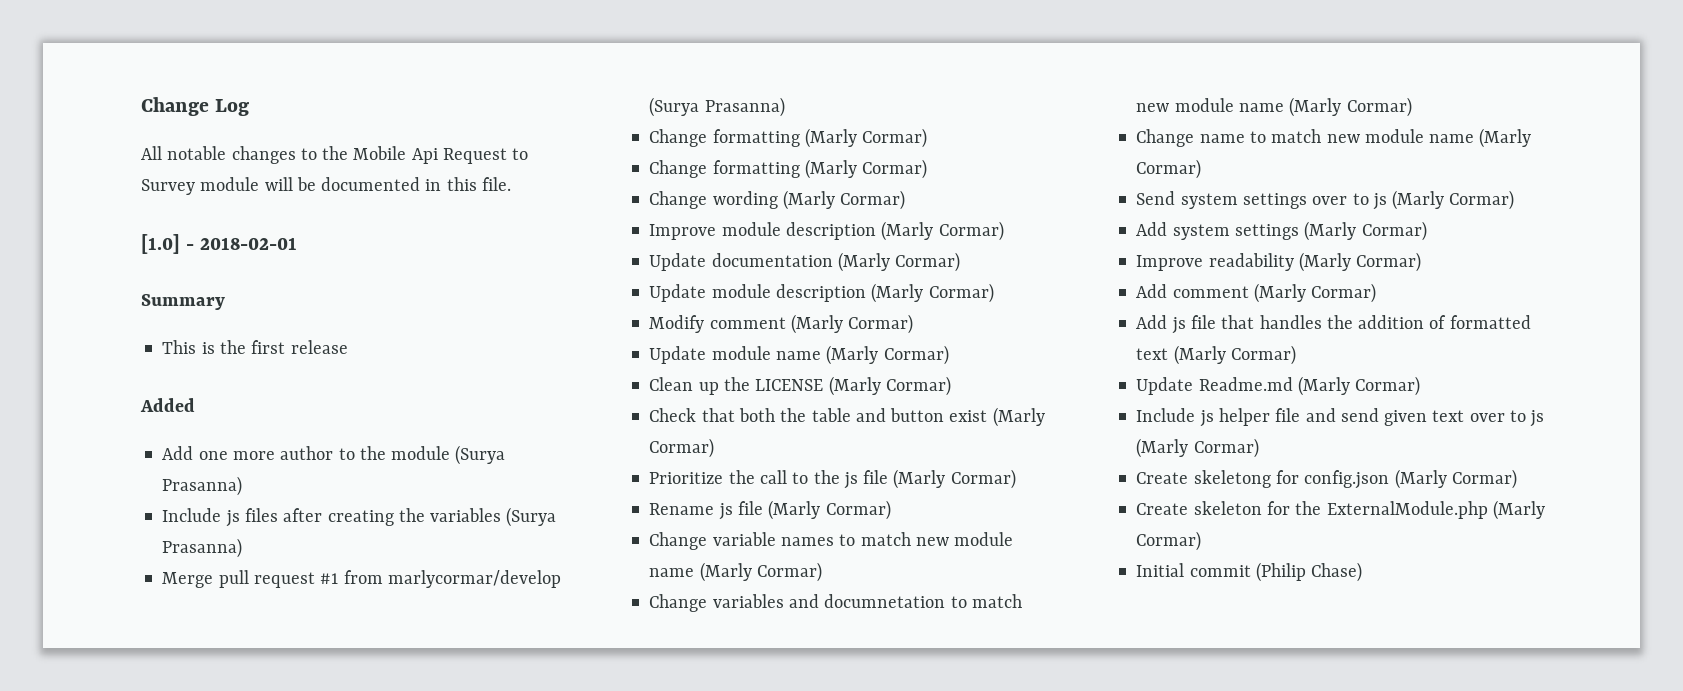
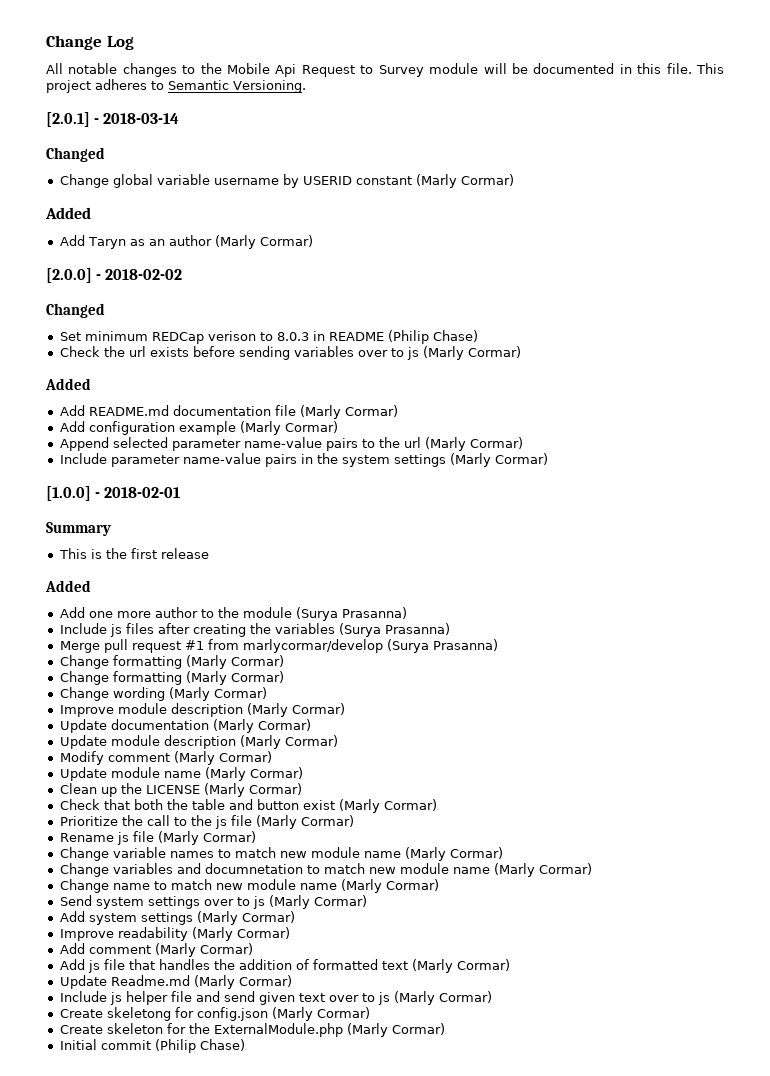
[141,234,180,254] // [1.0] -> [696,63,724,74] [46,79,306,93] [46,112,180,127] [46,147,105,162] [59,174,514,188] [45,207,91,219] [59,235,313,249] [46,268,183,283] [46,303,105,318] [59,330,478,344] [59,346,521,360] [45,378,91,390] [59,405,398,419] [59,421,338,435] [59,437,523,451] [59,453,548,467] [46,486,91,501] This project adheres to Semantic Versioning. // [2.0.1] - 2018-03-14 // Changed // Change global variable username by USERID constant (Marly Cormar) // Added // Add Taryn as an author (Marly Cormar) // [2.0.0] - 2018-02-02 // Changed // Set minimum REDCap verison to 8.0.3 in README (Philip Chase) // Check the url exists before sending variables over to js (Marly Cormar) // Added // Add README.md documentation file (Marly Cormar) // Add configuration example (Marly Cormar) // Append selected parameter name-value pairs to the url (Marly Cormar) // Include parameter name-value pairs in the system settings (Marly Cormar) // [1.0.0]

